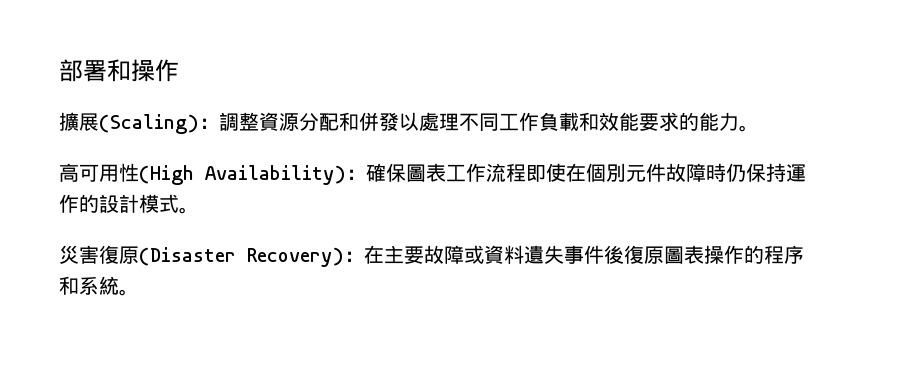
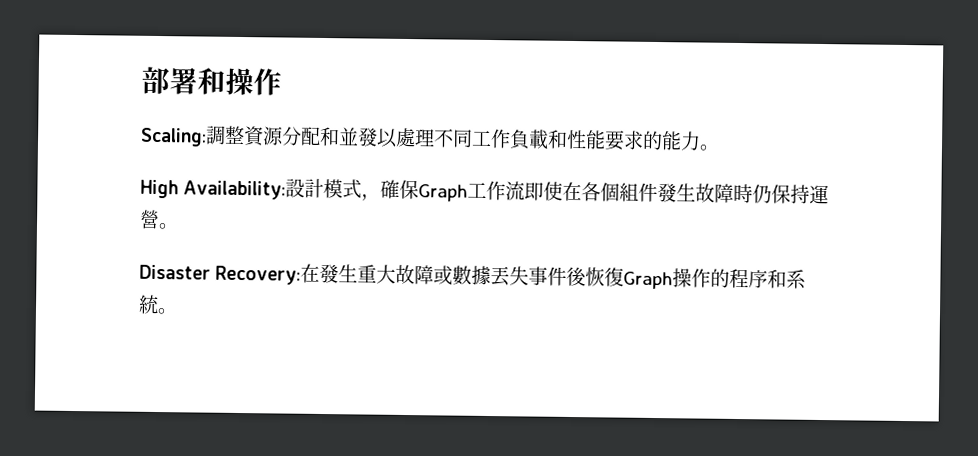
[59,112,219,134] 擴展(Scaling)： -> [140,127,207,147] Scaling:
[359,112,379,131] 併 -> [338,127,359,146] 並
[599,112,619,131] 效 -> [566,129,587,150] 性
[59,163,806,185] [59,194,199,214] [59,245,704,267] 高可用性(High Availability)：確保圖表工作流程即使在個別元件故障時仍保持運作的設計模式。 // 災害復原(Disaster Recovery)：在主要故障或資料遺失事件後復原圖表 -> [140,178,830,205] [139,209,179,230] [139,263,674,290] High Availability:設計模式，確保Graph工作流即使在各個組件發生故障時仍保持運營。 // Disaster Recovery:在發生重大故障或數據丟失事件後恢復Graph

